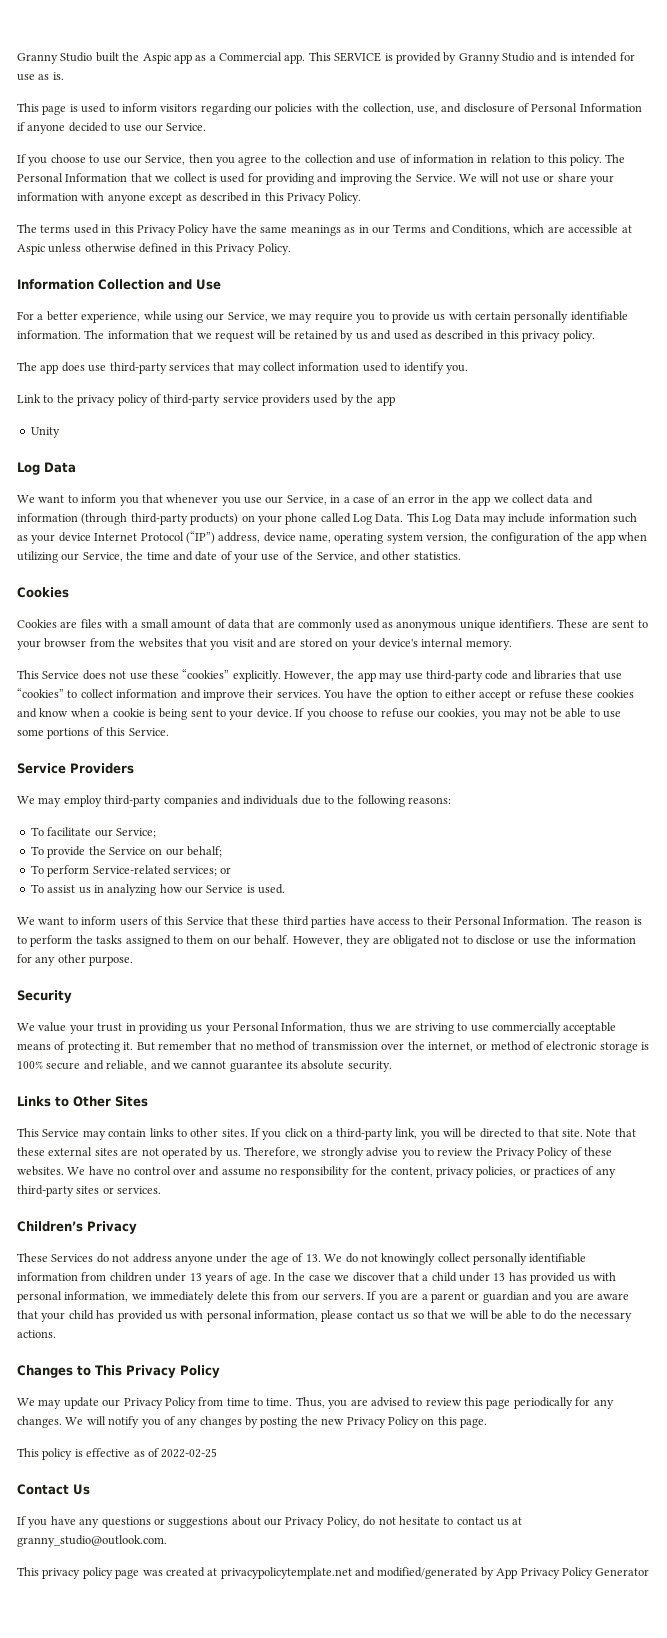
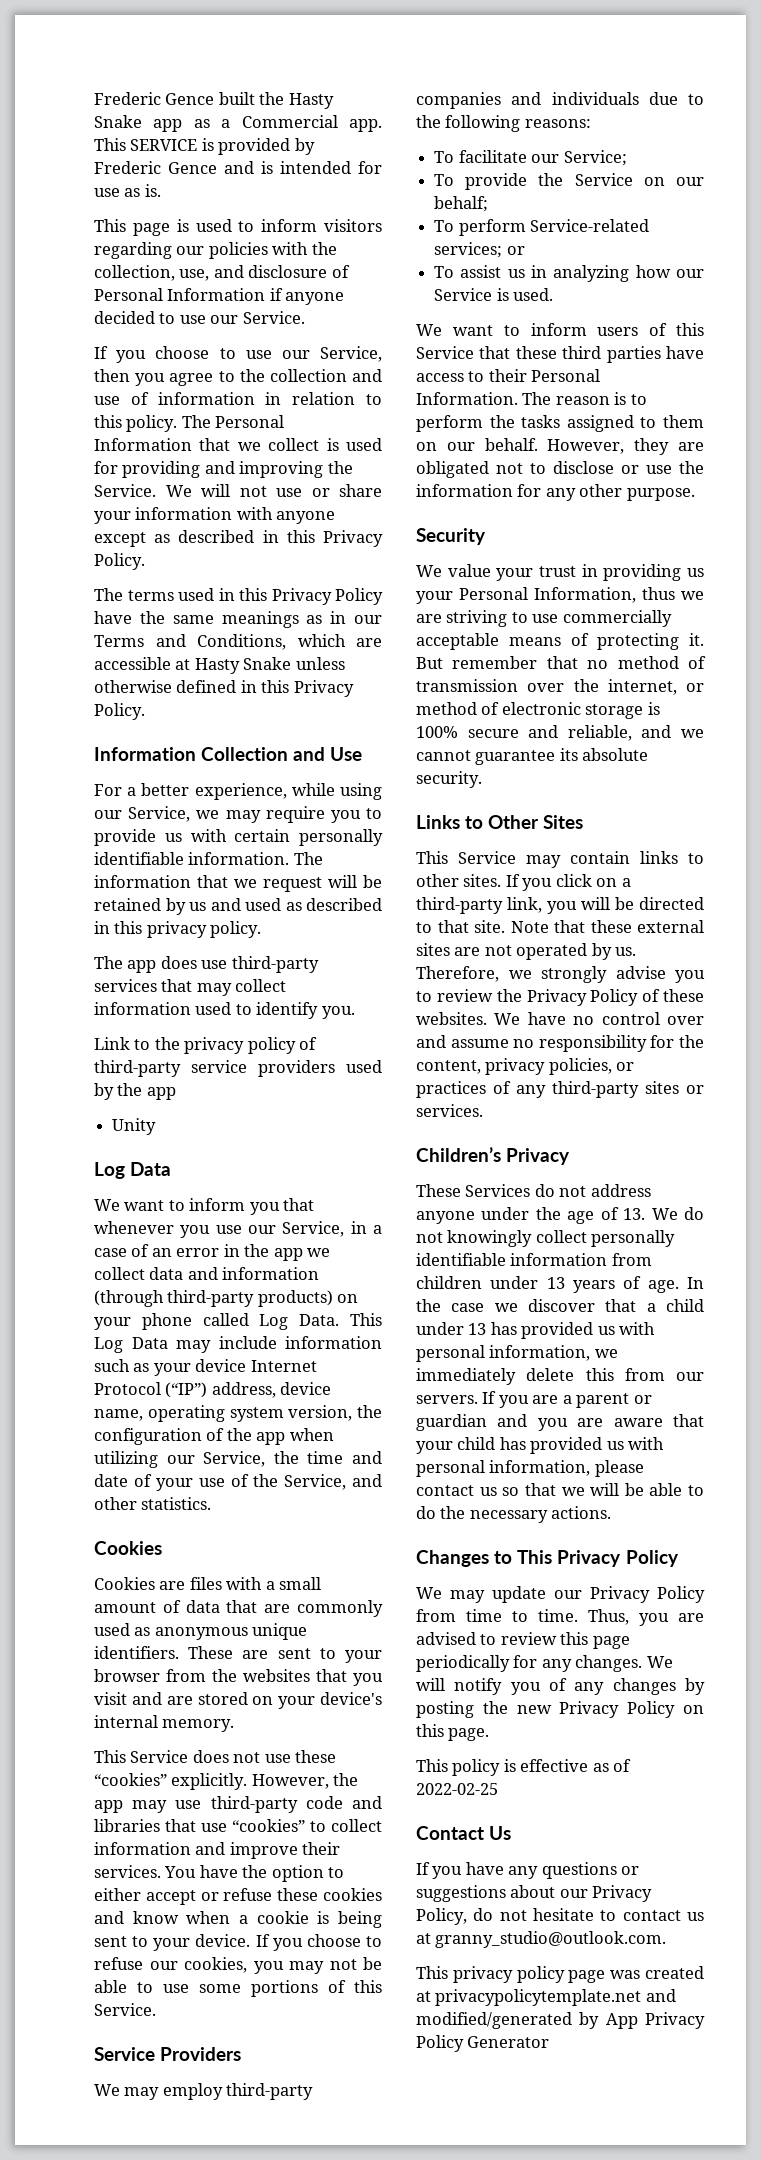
[17,52,171,64] Granny Studio built the Aspic -> [94,92,334,109] [94,115,142,128] Frederic Gence built the Hasty Snake
[458,52,534,64] Granny Studio -> [94,161,217,174] Frederic Gence
[17,244,45,255] Aspic -> [194,657,292,674] Hasty Snake

